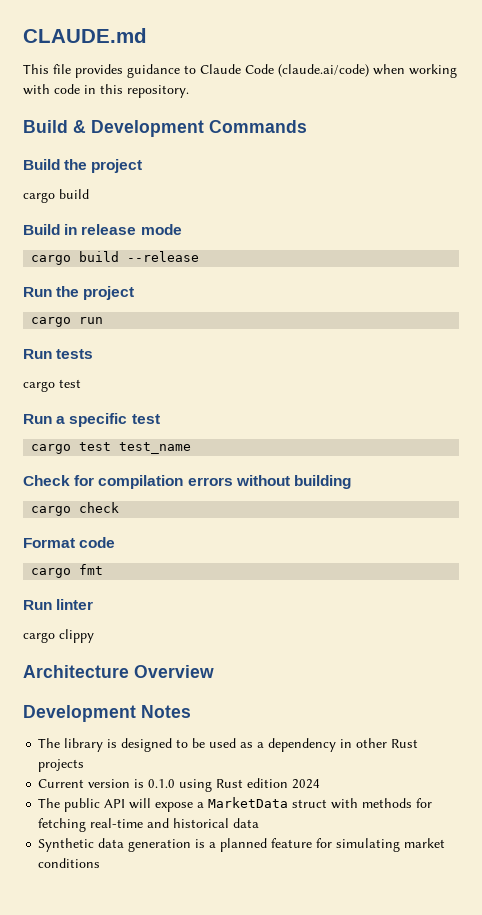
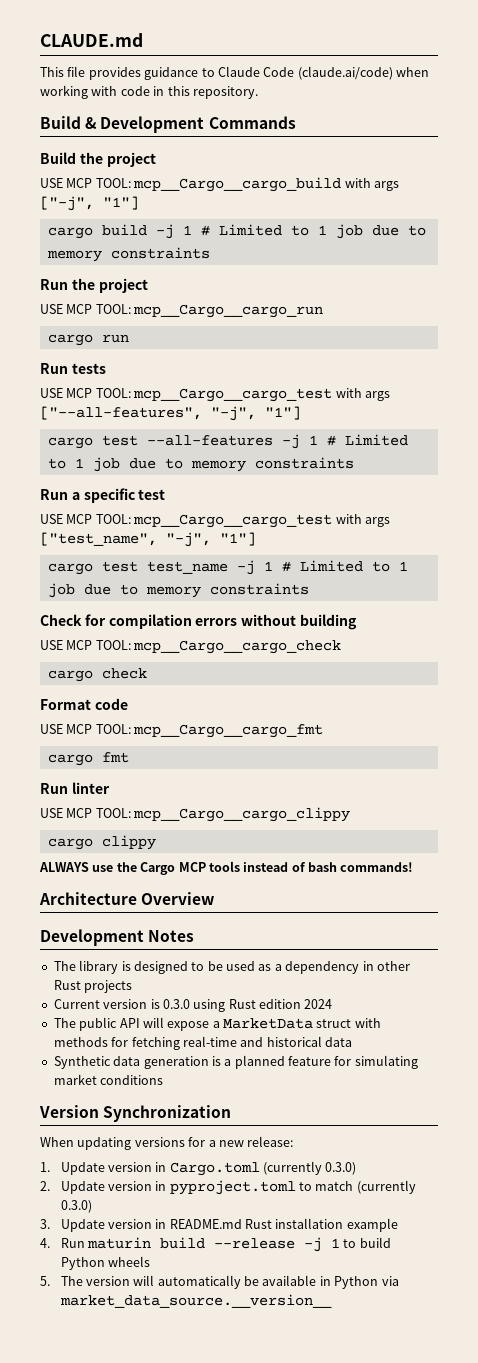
[23,189,89,203] [23,224,182,235] [31,251,200,265] cargo build // Build in release mode // cargo build --release -> [40,177,399,192] [40,196,139,211] [47,224,426,239] [46,247,210,262] USE MCP TOOL: mcp__Cargo__cargo_build with args ["-j", "1"] // cargo build -j 1 # Limited to 1 job due to memory constraints
(135, 293) none -> [40,304,324,318] // USE MCP TOOL: mcp__Cargo__cargo_run
[23,379,81,392] [23,413,160,427] [31,442,192,454] cargo test // Run a specific test // cargo test test_name -> [40,388,390,402] [40,406,301,421] [47,434,408,449] [47,457,354,472] [40,488,166,503] [40,514,390,528] [40,532,256,547] [47,560,408,575] [47,583,309,598] USE MCP TOOL: mcp__Cargo__cargo_test with args ["--all-features", "-j", "1"] // cargo test --all-features -j 1 # Limited to 1 job due to memory constraints // Run a specific test // USE MCP TOOL: mcp__Cargo__cargo_test with args ["test_name", "-j", "1"] // cargo test test_name -j 1 # Limited to 1 job due to memory constraints
(351, 482) none -> [40,640,342,654] // USE MCP TOOL: mcp__Cargo__cargo_check
(116, 542) none -> [40,724,324,738] // USE MCP TOOL: mcp__Cargo__cargo_fmt
[23,629,94,643] cargo clippy -> [40,807,351,822] [47,835,156,850] [39,861,414,875] USE MCP TOOL: mcp__Cargo__cargo_clippy // cargo clippy // ALWAYS use the Cargo MCP tools instead of bash commands!
[148,779,176,788] 0.1.0 -> [162,999,190,1009] 0.3.0
(101, 863) none -> [39,1105,232,1122] [40,1136,294,1150] [40,1161,357,1176] [40,1180,416,1195] [60,1200,92,1213] [40,1218,398,1232] [40,1237,391,1252] [60,1256,150,1270] [40,1275,399,1289] [59,1294,332,1308] // Version Synchronization // When updating versions for a new release: // 1. Update version in Cargo.toml (currently 0.3.0) // 2. Update version in pyproject.toml to match (currently 0.3.0) // 3. Update version in README.md Rust installation example // 4. Run maturin build --release -j 1 to build Python wheels // 5. The version will automatically be available in Python via market_data_source.__version__

